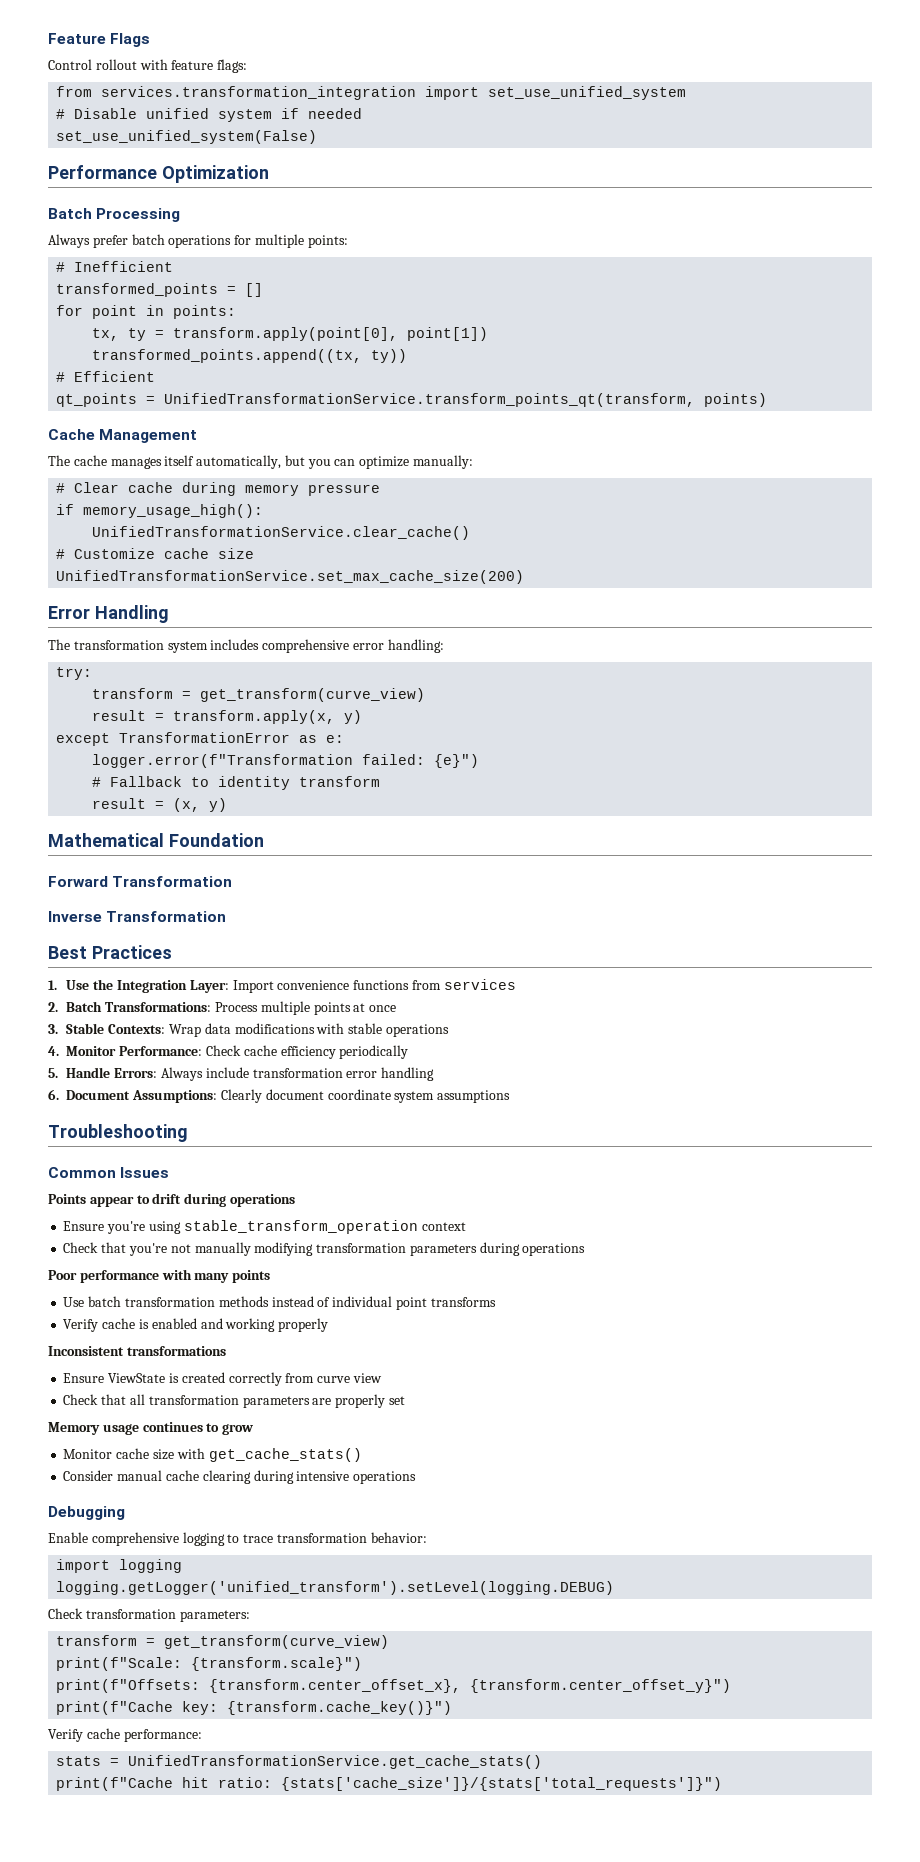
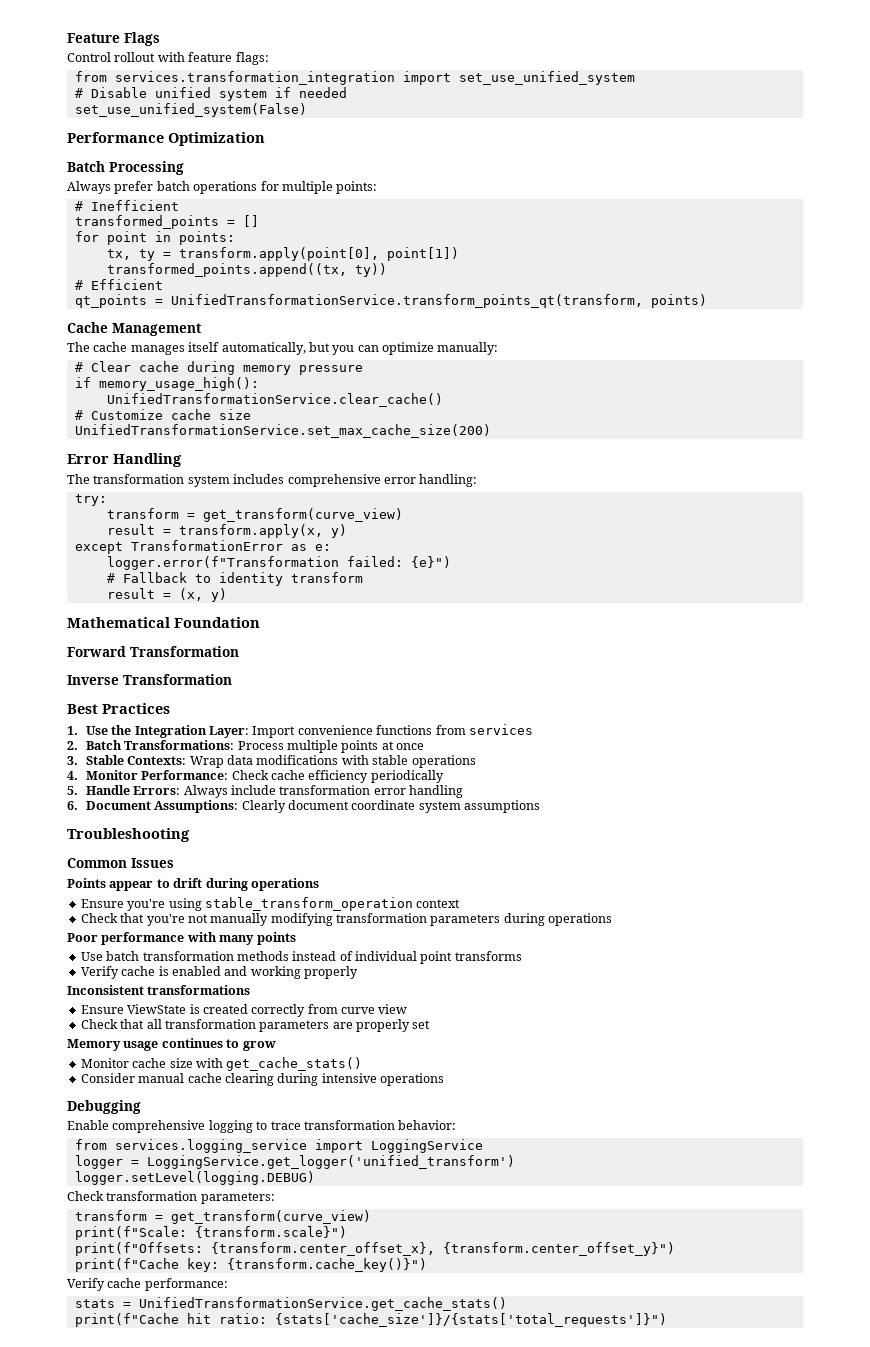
[56,1559,183,1573] [56,1581,615,1595] import logging // logging.getLogger('unified_transform').setLevel(logging.DEBUG) -> [74,1139,483,1153] [74,1155,515,1169] [74,1171,315,1185] from services.logging_service import LoggingService // logger = LoggingService.get_logger('unified_transform') // logger.setLevel(logging.DEBUG)

